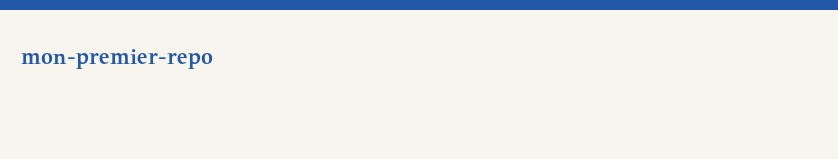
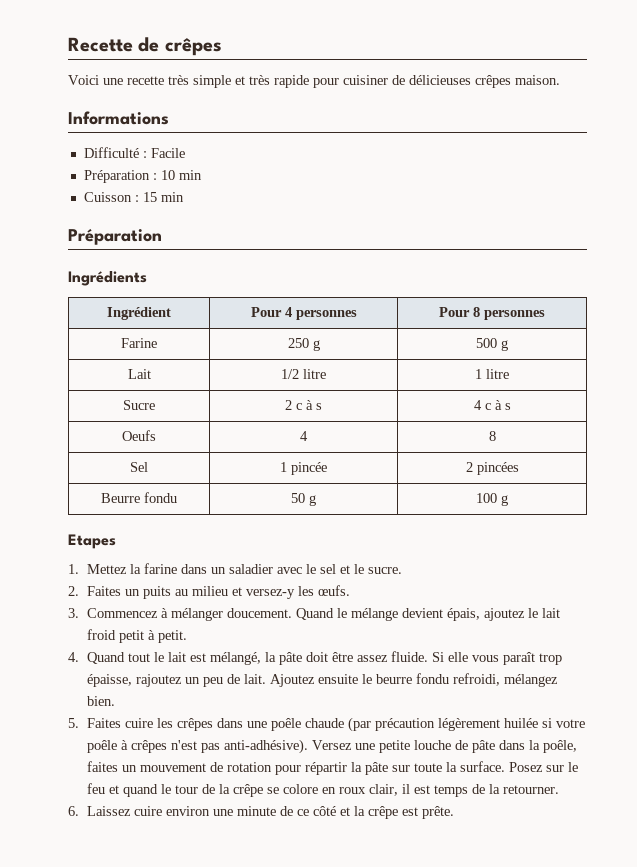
[21,49,213,69] mon-premier-repo -> [68,37,222,56] [68,75,560,88] [68,111,169,125] [83,147,185,158] [83,170,202,183] [83,192,184,202] [68,228,162,245] [68,271,147,286] [107,307,171,320] [250,307,357,320] [439,307,545,320] [121,338,157,348] [287,338,320,351] [476,338,508,351] [127,369,151,379] [281,369,326,379] [475,369,509,379] [123,400,155,410] [285,400,322,410] [473,400,511,410] [122,430,156,441] [300,431,308,441] [488,431,496,441] [130,462,148,472] [280,462,327,475] [465,462,519,475] [101,492,177,503] [291,493,316,506] [476,493,508,506] [68,534,116,549] [68,563,402,574] [68,585,350,599] [68,608,560,621] [86,629,187,643] [68,651,562,665] [86,673,558,687] [86,696,115,706] [68,717,585,732] [86,739,577,754] [86,761,578,775] [86,783,559,797] [68,806,454,819] Recette de crêpes // Voici une recette très simple et très rapide pour cuisiner de délicieuses crêpes maison. // Informations // Difficulté : Facile // Préparation : 10 min // Cuisson : 15 min // Préparation // Ingrédients // Ingrédient | Pour 4 personnes | Pour 8 personnes // Farine | 250 g | 500 g // Lait | 1/2 litre | 1 litre // Sucre | 2 c à s | 4 c à s // Oeufs | 4 | 8 // Sel | 1 pincée | 2 pincées // Beurre fondu | 50 g | 100 g // Etapes // 1. Mettez la farine dans un saladier avec le sel et le sucre. // 2. Faites un puits au milieu et versez-y les œufs. // 3. Commencez à mélanger doucement. Quand le mélange devient épais, ajoutez le lait froid petit à petit. // 4. Quand tout le lait est mélangé, la pâte doit être assez fluide. Si elle vous paraît trop épaisse, rajoutez un peu de lait. Ajoutez ensuite le beurre fondu refroidi, mélangez bien. // 5. Faites cuire les crêpes dans une poêle chaude (par précaution légèrement huilée si votre poêle à crêpes n'est pas anti-adhésive). Versez une petite louche de pâte dans la poêle, faites un mouvement de rotation pour répartir la pâte sur toute la surface. Posez sur le feu et quand le tour de la crêpe se colore en roux clair, il est temps de la retourner. // 6. Laissez cuire environ une minute de ce côté et la crêpe est prête.

